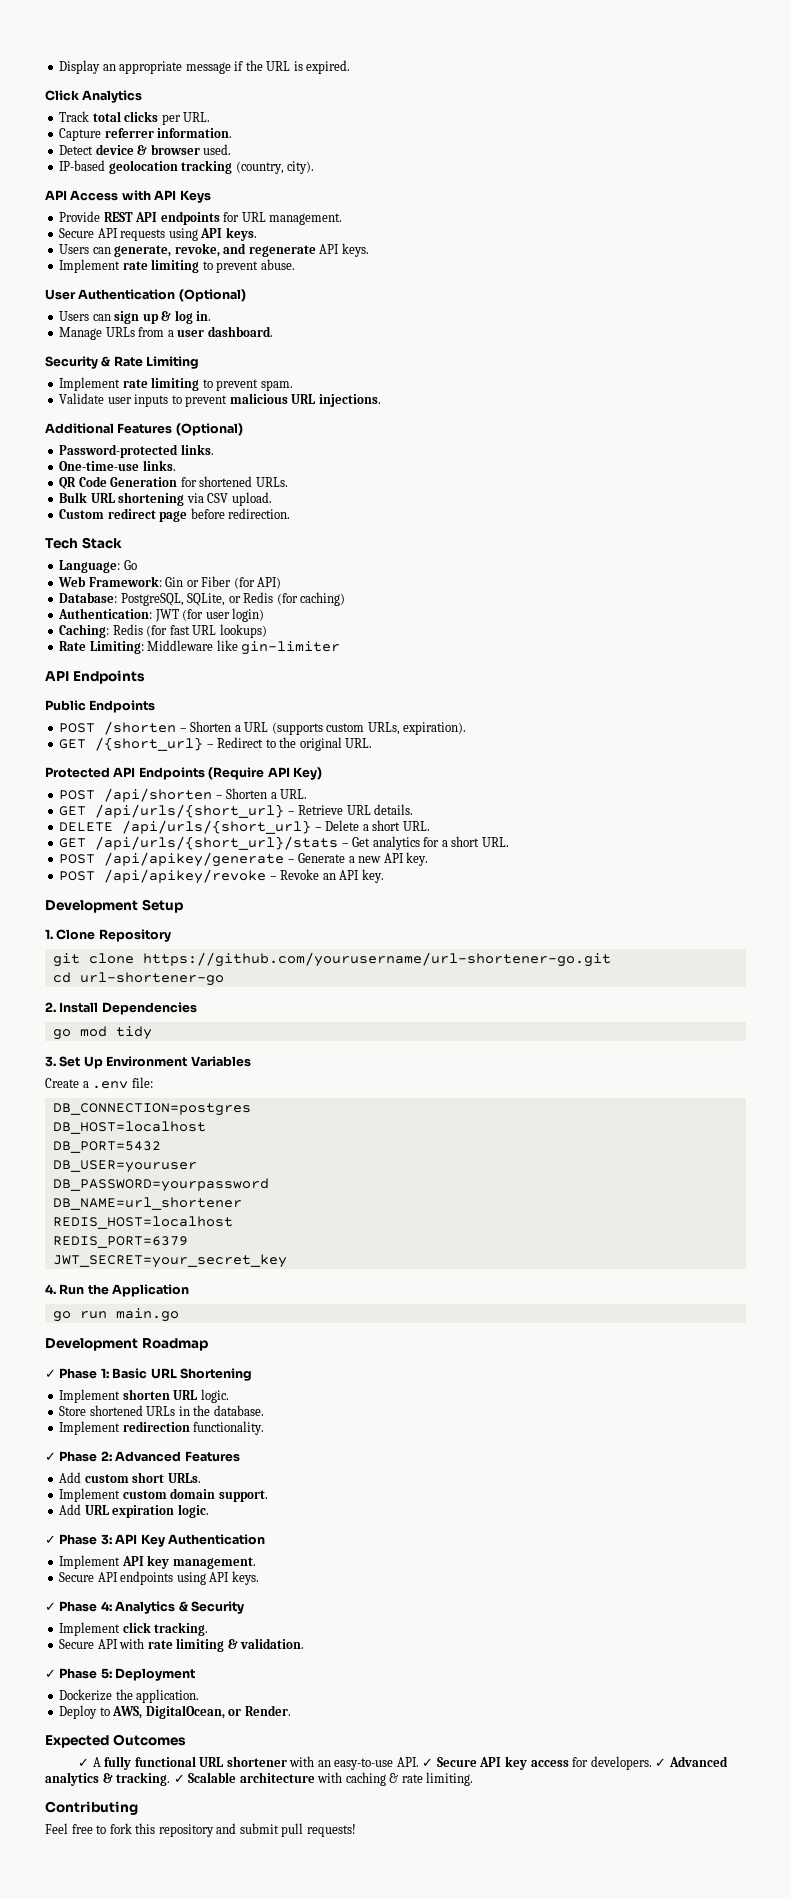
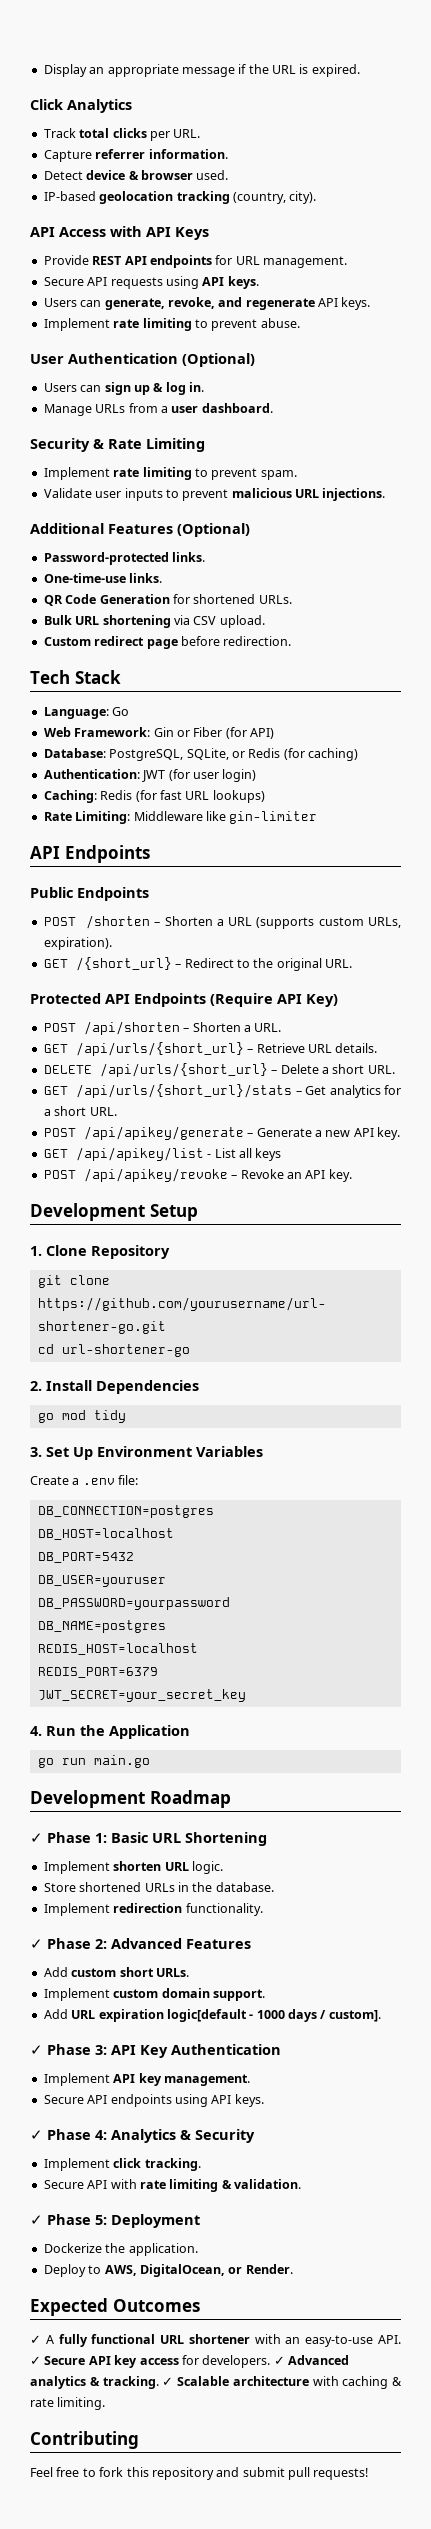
(429, 859) none -> [43,1147,282,1161] // GET /api/apikey/list - List all keys
[52,1197,242,1210] DB_NAME=url_shortener -> [37,1620,166,1633] DB_NAME=postgres
[177,1504,209,1518] logic. -> [166,2009,381,2022] logic[default - 1000 days / custom].

